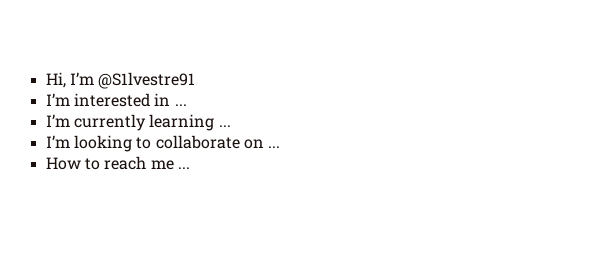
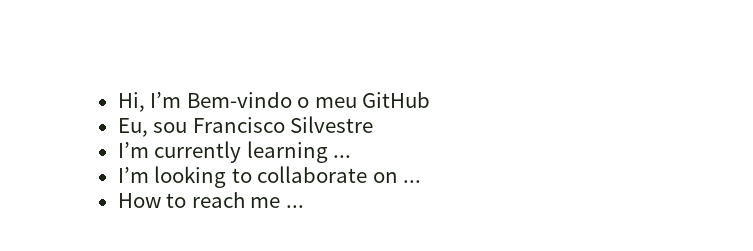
[98,72,196,89] [45,93,187,107] @S1lvestre91 // I’m interested in ... -> [186,92,431,108] [117,116,374,137] Bem-vindo o meu GitHub // Eu, sou Francisco Silvestre

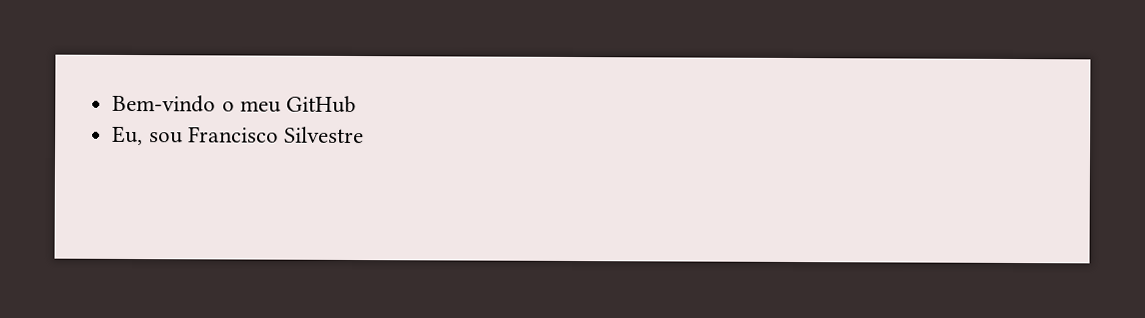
[117,92,182,112] Hi, I’m -> (112, 103) none
[117,141,352,163] [117,166,422,188] [117,192,304,208] // I’m currently learning ... // I’m looking to collaborate on ... // How to reach me ... -> (364, 135) none

